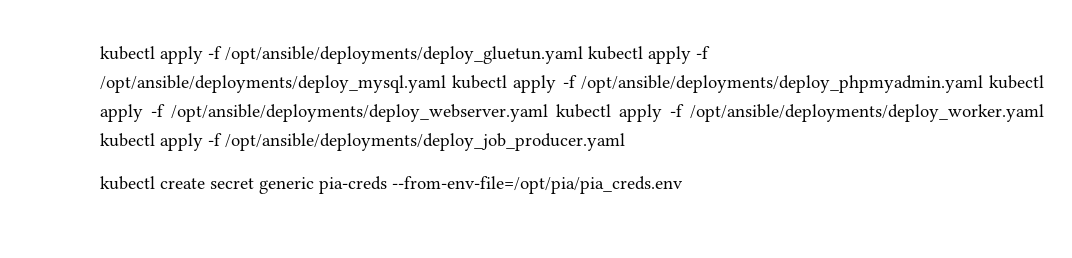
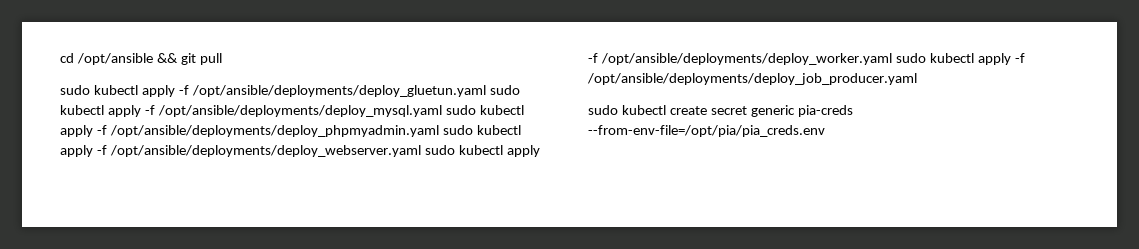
(100, 53) none -> [60,53,222,65] [60,85,90,95] cd /opt/ansible && git pull // sudo
(583, 55) none -> [489,85,520,95] sudo
(446, 84) none -> [445,105,476,115] sudo
(983, 84) none -> [442,125,473,135] sudo
(548, 113) none -> [424,145,455,155] sudo
(1044, 113) none -> [895,53,926,63] sudo
(625, 142) none -> [588,105,618,115] sudo

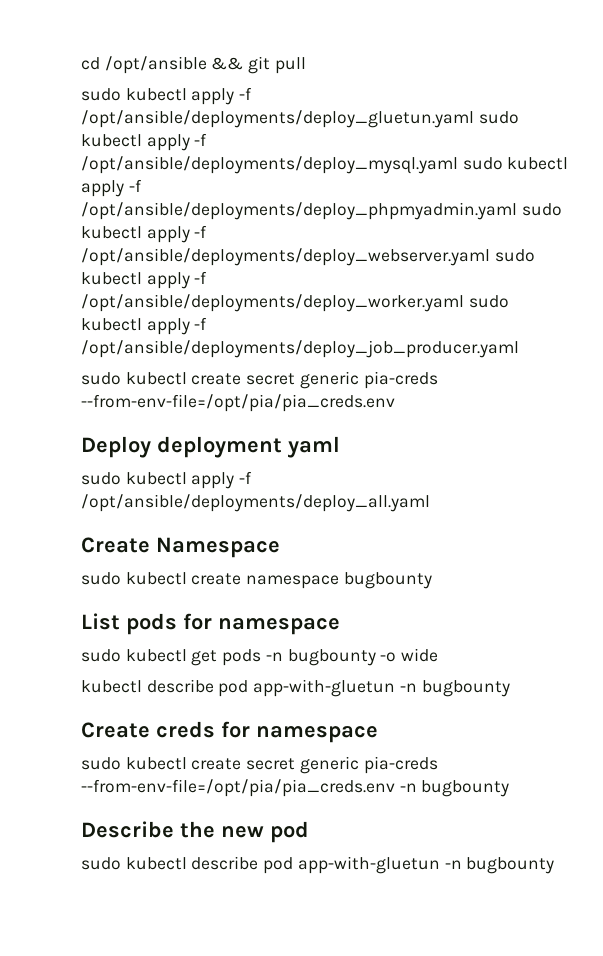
(825, 131) none -> [81,436,340,458] [81,471,253,489] [81,494,430,512] [81,537,280,558] [81,572,432,589] [81,613,340,635] [81,648,439,666] [81,679,510,697] [81,721,378,743] [81,756,438,774] [81,779,510,797] [81,821,309,843] [81,856,555,874] // Deploy deployment yaml // sudo kubectl apply -f /opt/ansible/deployments/deploy_all.yaml // Create Namespace // sudo kubectl create namespace bugbounty // List pods for namespace // sudo kubectl get pods -n bugbounty -o wide // kubectl describe pod app-with-gluetun -n bugbounty // Create creds for namespace // sudo kubectl create secret generic pia-creds --from-env-file=/opt/pia/pia_creds.env -n bugbounty // Describe the new pod // sudo kubectl describe pod app-with-gluetun -n bugbounty

